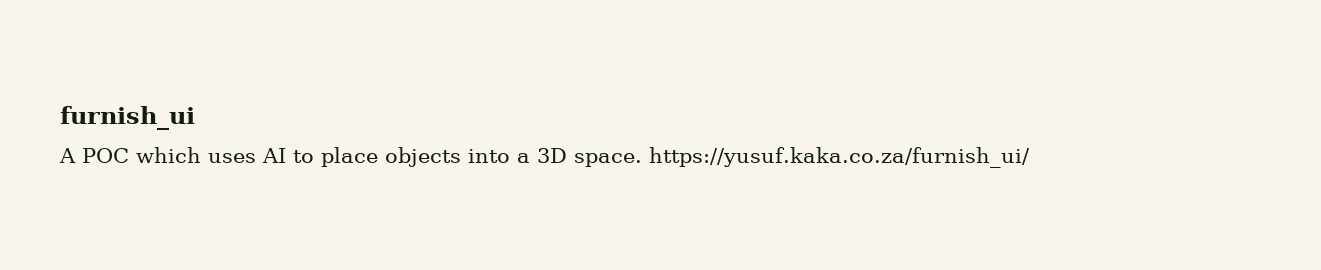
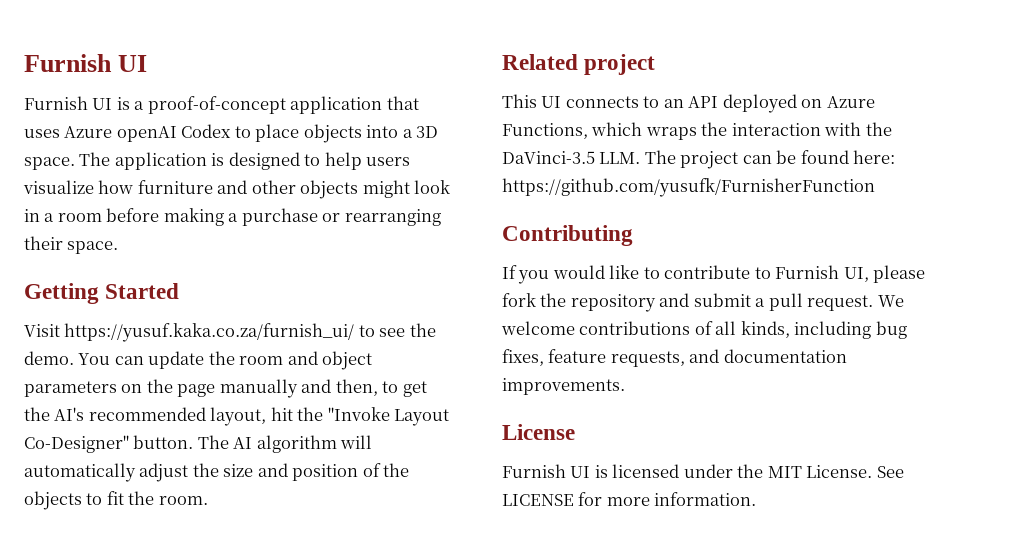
[60,106,195,130] [59,147,286,163] furnish_ui // A POC which uses AI -> [24,54,148,72] [24,96,419,114] [24,124,232,142] Furnish UI // Furnish UI is a proof-of-concept application that uses Azure openAI Codex
[649,147,1030,168] https://yusuf.kaka.co.za/furnish_ui/ -> [79,152,411,170] [23,180,451,199] [24,208,441,226] [24,236,119,254] [24,283,180,304] [24,323,436,342] [24,351,373,370] [24,379,427,398] [24,407,450,426] [24,435,373,453] [24,463,410,482] [24,491,208,510] [502,54,656,75] [502,94,875,113] [502,122,892,140] [502,150,896,169] [502,178,875,197] [502,225,633,246] [502,265,926,284] [502,293,904,312] [501,321,907,339] [502,349,847,367] [502,378,625,395] [502,424,575,440] [502,464,904,478] [502,492,757,506] The application is designed to help users visualize how furniture and other objects might look in a room before making a purchase or rearranging their space. // Getting Started // Visit https://yusuf.kaka.co.za/furnish_ui/ to see the demo. You can update the room and object parameters on the page manually and then, to get the AI's recommended layout, hit the "Invoke Layout Co-Designer" button. The AI algorithm will automatically adjust the size and position of the objects to fit the room. // Related project // This UI connects to an API deployed on Azure Functions, which wraps the interaction with the DaVinci-3.5 LLM. The project can be found here: https://github.com/yusufk/FurnisherFunction // Contributing // If you would like to contribute to Furnish UI, please fork the repository and submit a pull request. We welcome contributions of all kinds, including bug fixes, feature requests, and documentation improvements. // License // Furnish UI is licensed under the MIT License. See LICENSE for more information.

